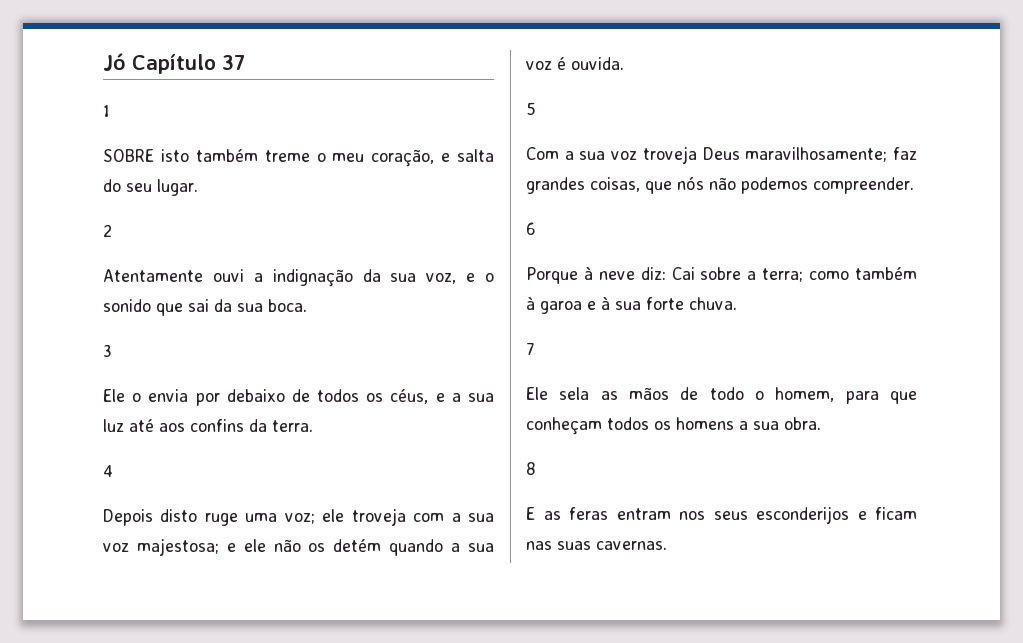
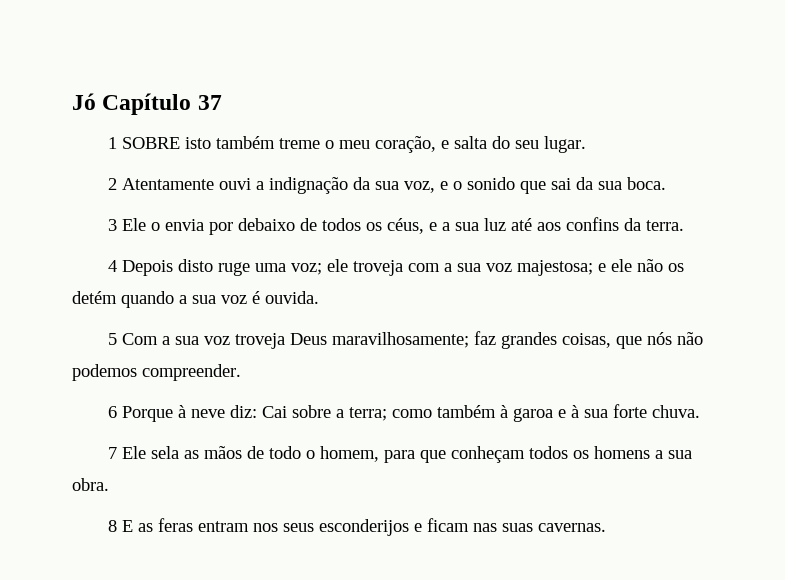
(110, 111) // -> (117, 143) none
(112, 230) // -> (117, 184) none
(112, 350) // -> (117, 225) none
(113, 471) // -> (117, 266) none
(536, 108) // -> (117, 339) none
(536, 228) // -> (117, 412) none
(534, 348) // -> (117, 453) none
(536, 468) // -> (117, 526) none

